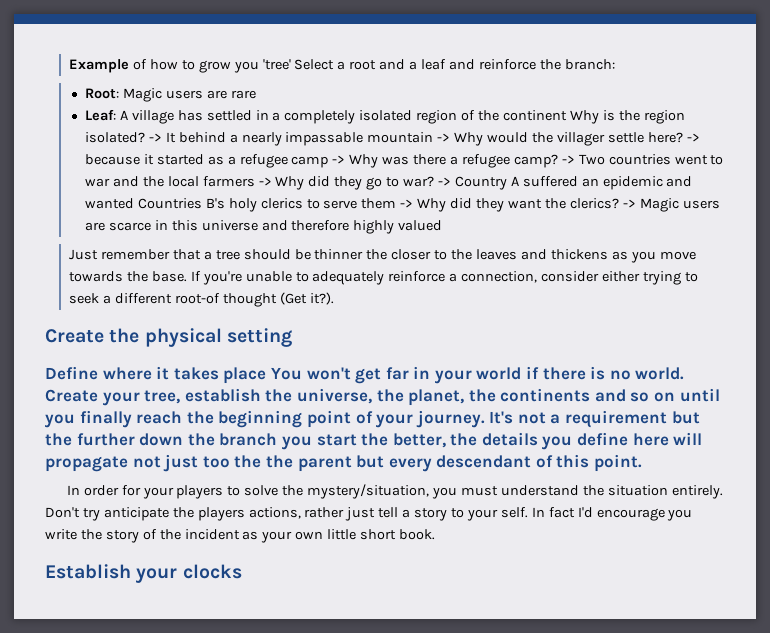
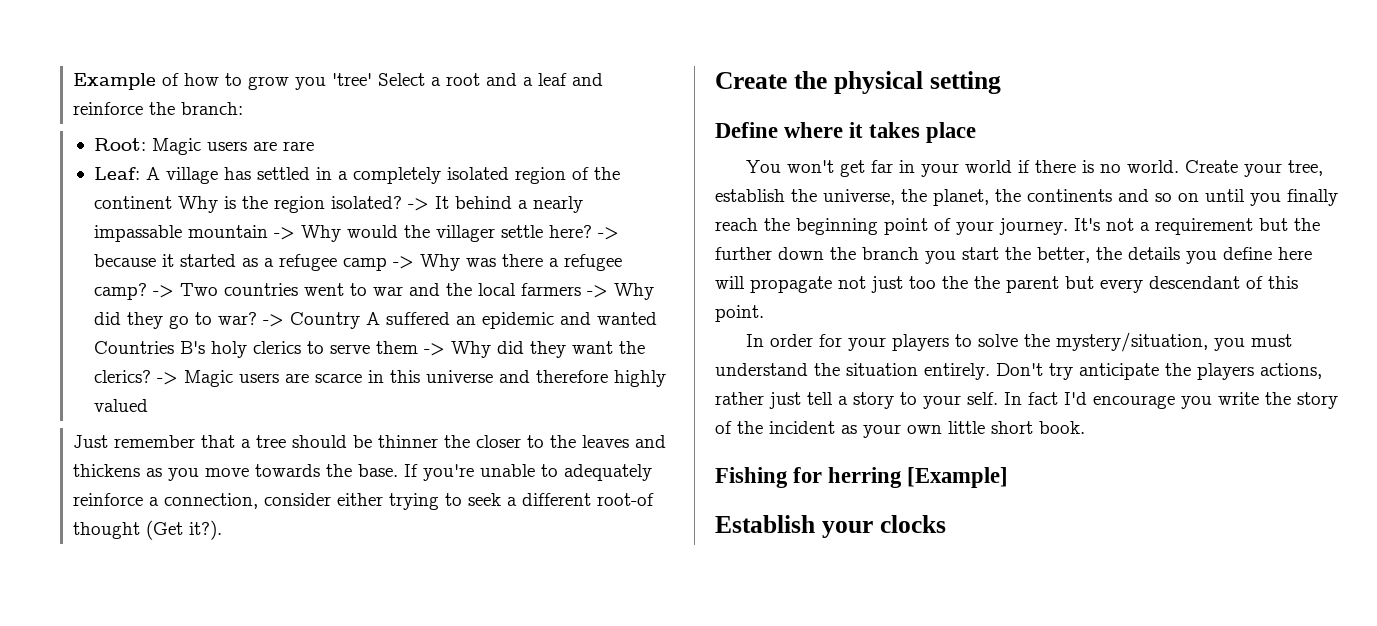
(267, 375) none -> (977, 132) //
(436, 534) none -> [715,467,1009,488] // Fishing for herring [Example]

